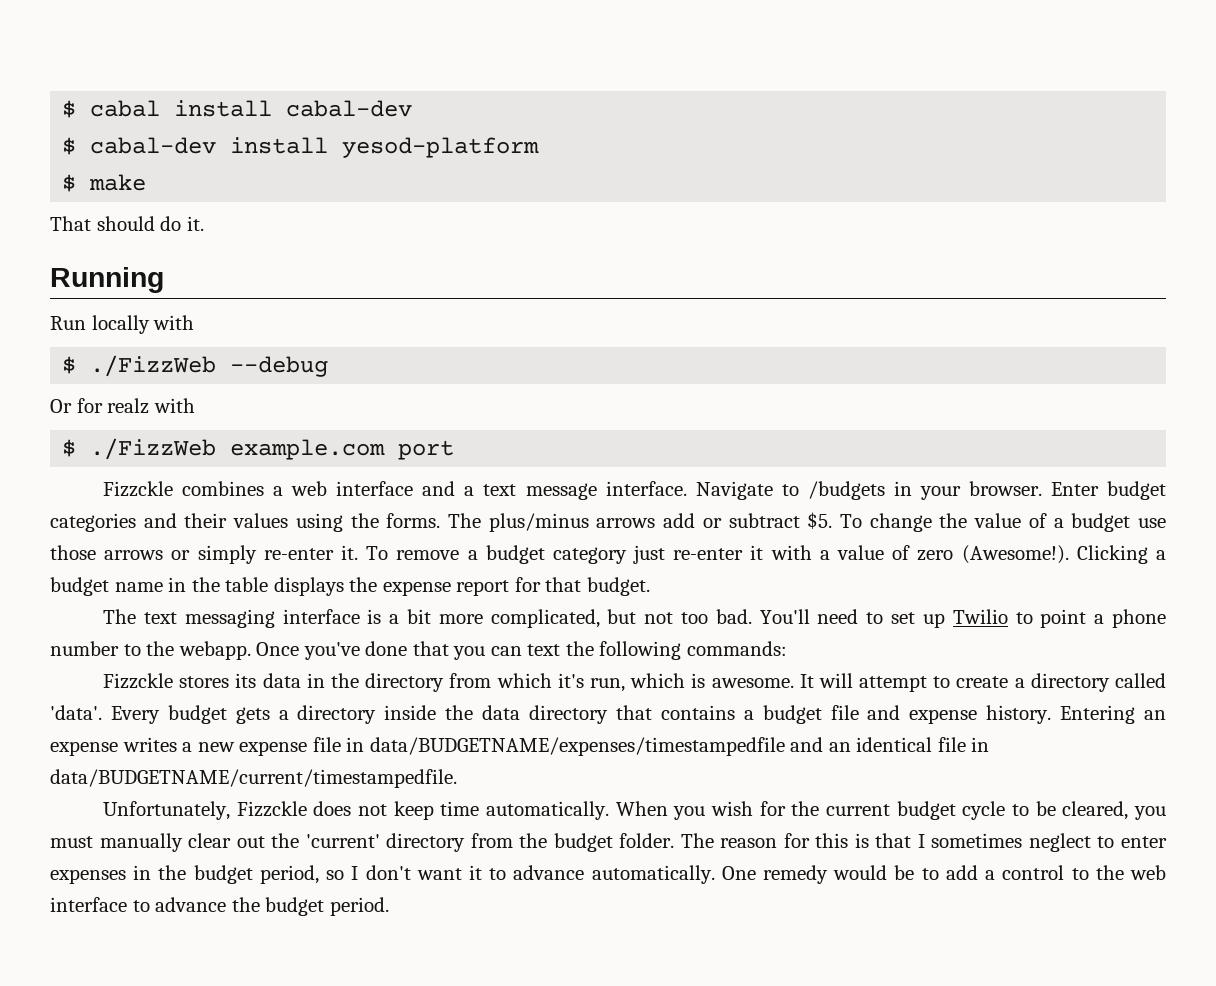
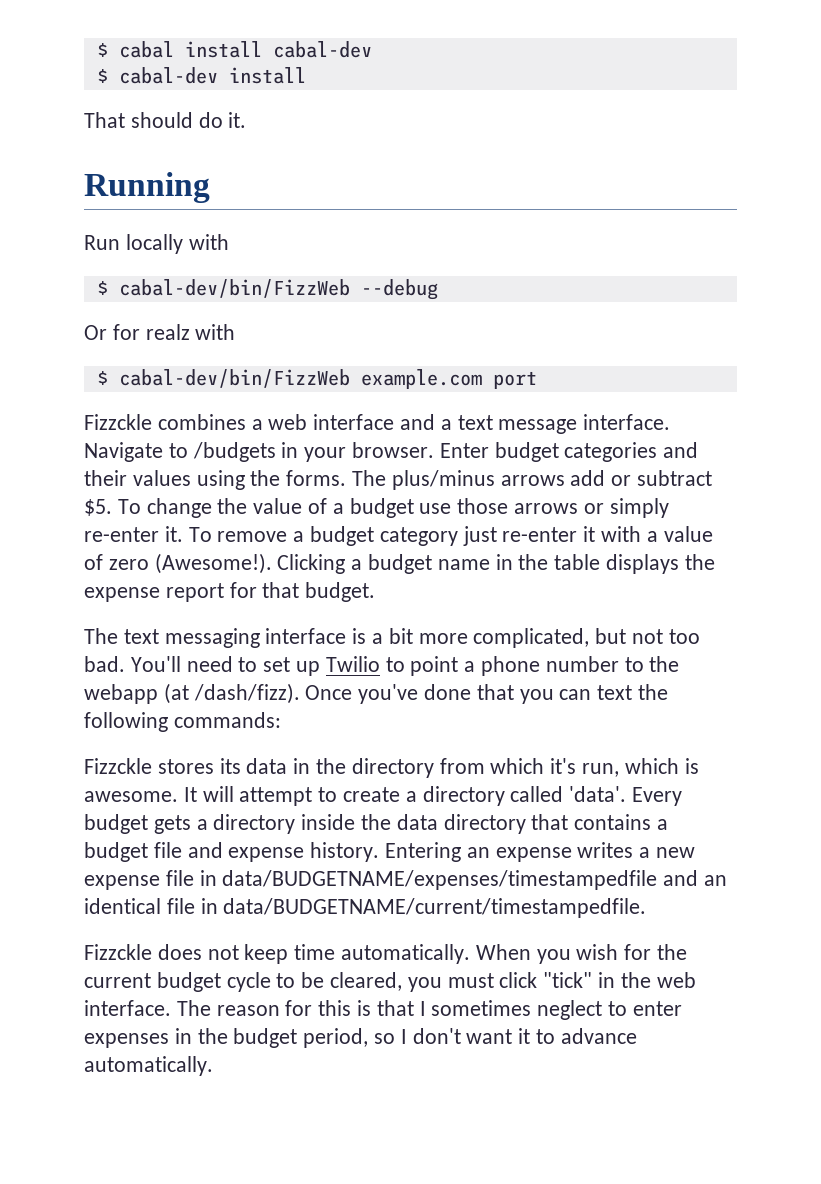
[342,137,540,158] [62,174,147,192] yesod-platform // $ make -> (306, 75) none
[90,355,217,377] ./FizzWeb -> [118,279,350,298] cabal-dev/bin/FizzWeb
[90,438,217,460] ./FizzWeb -> [118,369,350,388] cabal-dev/bin/FizzWeb
[178,641,251,660] webapp. -> [84,683,300,704] webapp (at /dash/fizz).
[103,801,231,820] Unfortunately, -> (647, 908) none
[99,833,675,852] manually clear out the 'current' directory from the budget folder. -> [499,972,696,988] [84,1000,171,1016] click "tick" in the web interface.
[721,865,1167,884] [50,897,389,916] One remedy would be to add a control to the web interface to advance the budget period. -> (213, 1066) none

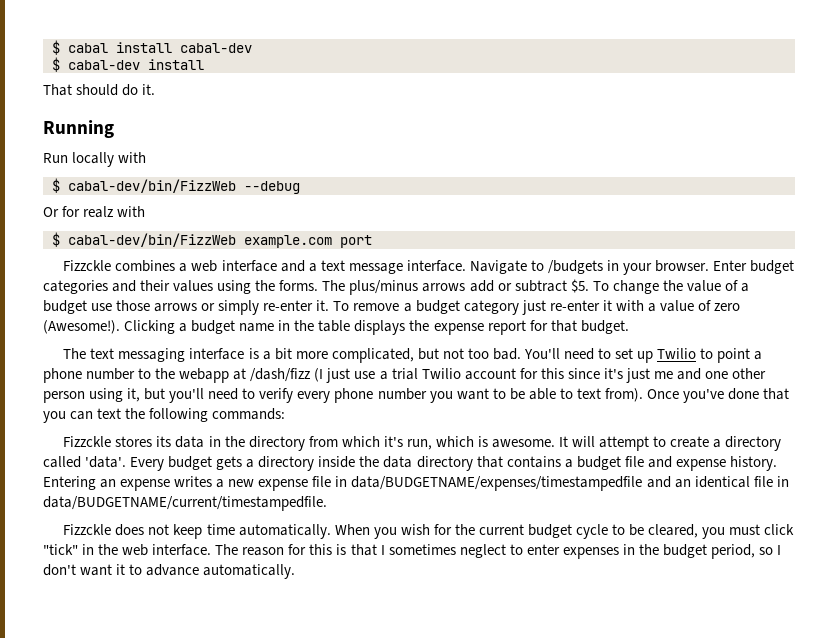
[163,683,300,704] (at /dash/fizz). -> [233,368,767,383] [43,388,643,403] at /dash/fizz (I just use a trial Twilio account for this since it's just me and one other person using it, but you'll need to verify every phone number you want to be able to text from).

